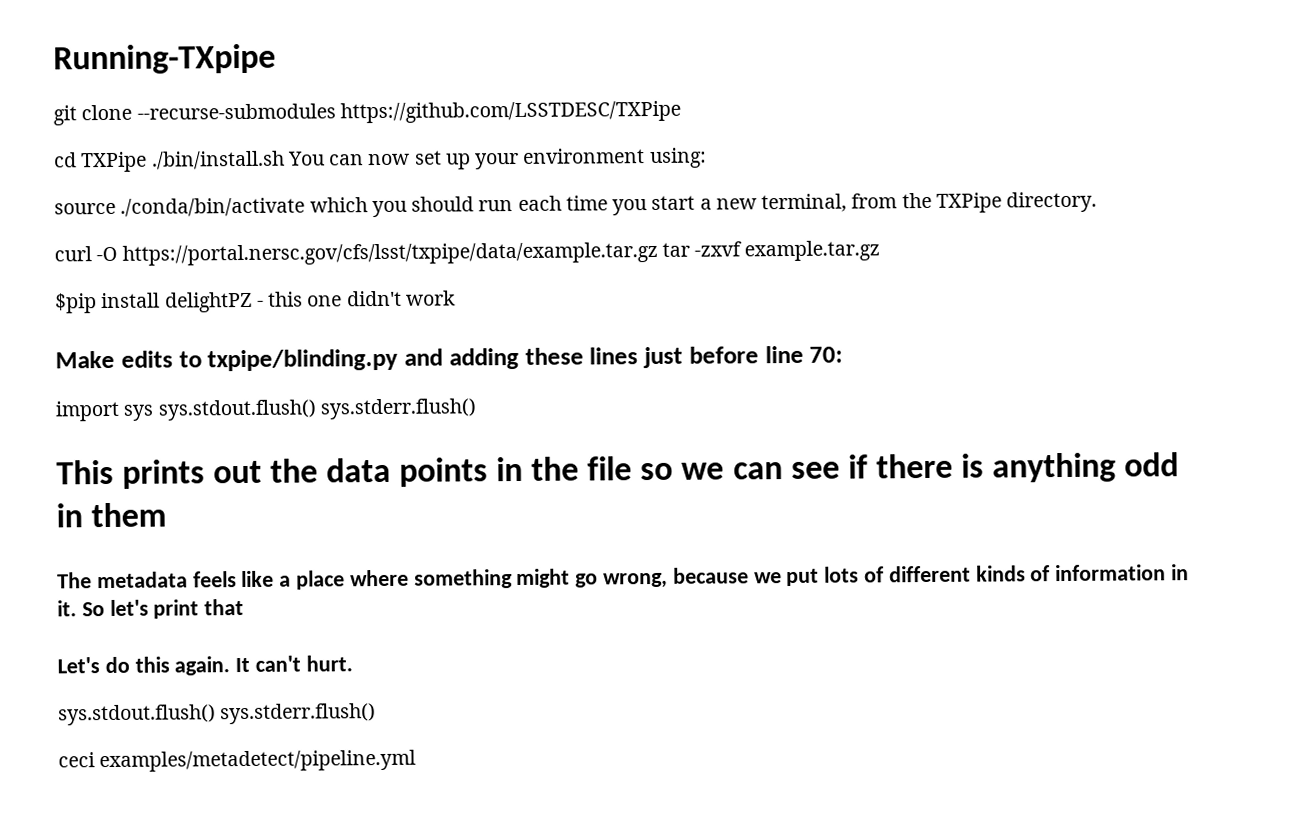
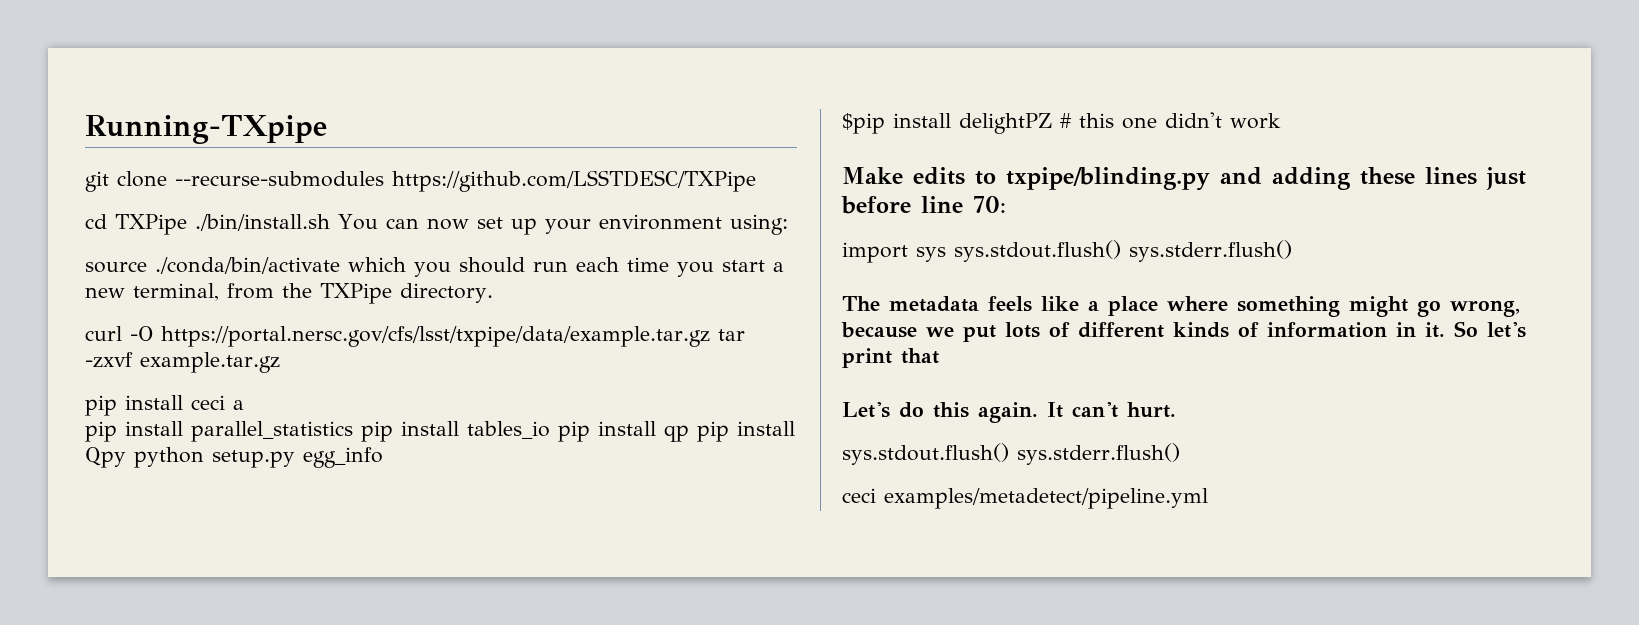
(881, 251) none -> [85,395,244,416] [85,421,795,442] [85,447,383,468] // pip install ceci a // pip install parallel_statistics pip install tables_io pip install qp pip install Qpy python setup.py egg_info
[256,300,264,307] - -> [1060,113,1072,128] #
[56,452,1179,489] [56,502,168,528] // This prints out the data points in the file so we can see if there is anything odd in them -> (1292, 251) none

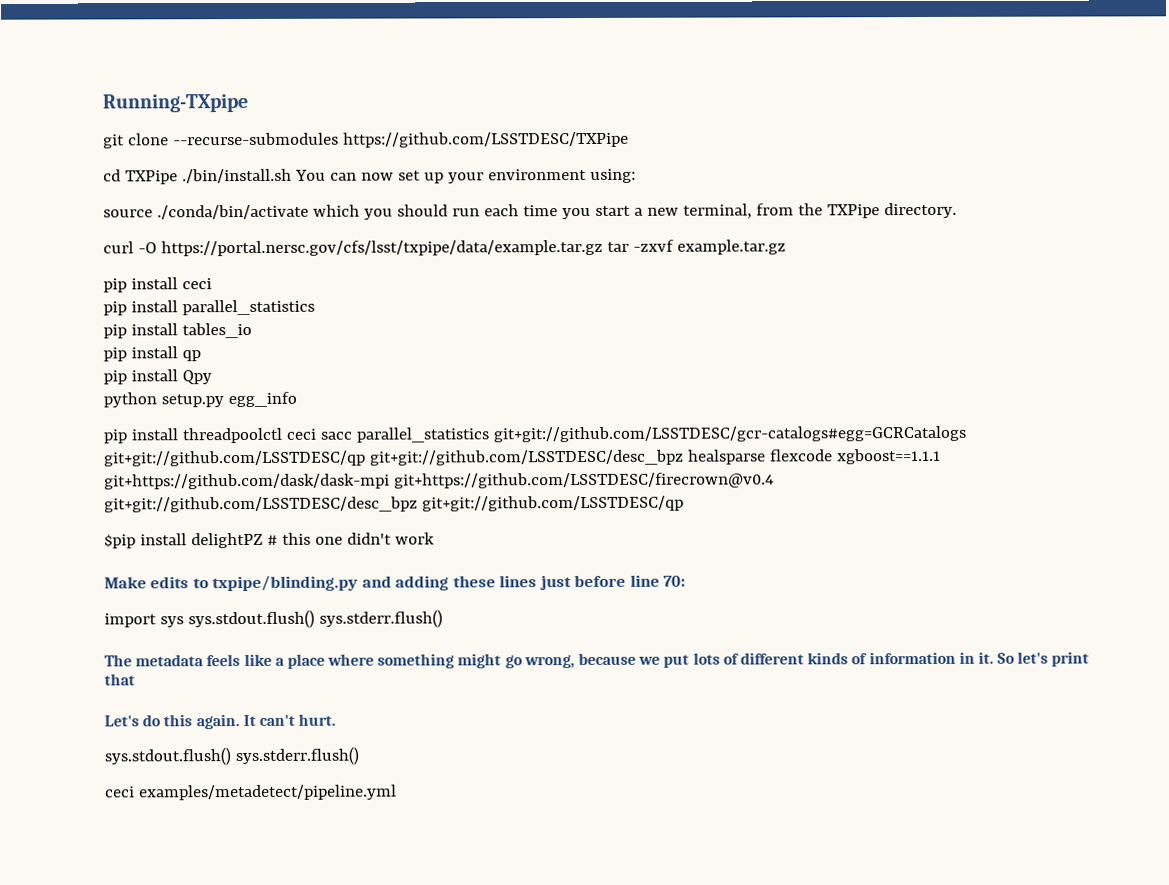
[233,400,244,410] a -> (212, 284) none
(353, 431) none -> (315, 307) //
(550, 430) none -> (252, 330) //
(689, 433) none -> (201, 356) //
(126, 457) none -> (212, 377) //
(383, 457) none -> [103,425,966,444] [104,448,941,467] [104,472,774,490] [104,495,684,513] // pip install threadpoolctl ceci sacc parallel_statistics git+git://github.com/LSSTDESC/gcr-catalogs#egg=GCRCatalogs git+git://github.com/LSSTDESC/qp git+git://github.com/LSSTDESC/desc_bpz healsparse flexcode xgboost==1.1.1 git+https://github.com/dask/dask-mpi git+https://github.com/LSSTDESC/firecrown@v0.4 git+git://github.com/LSSTDESC/desc_bpz git+git://github.com/LSSTDESC/qp

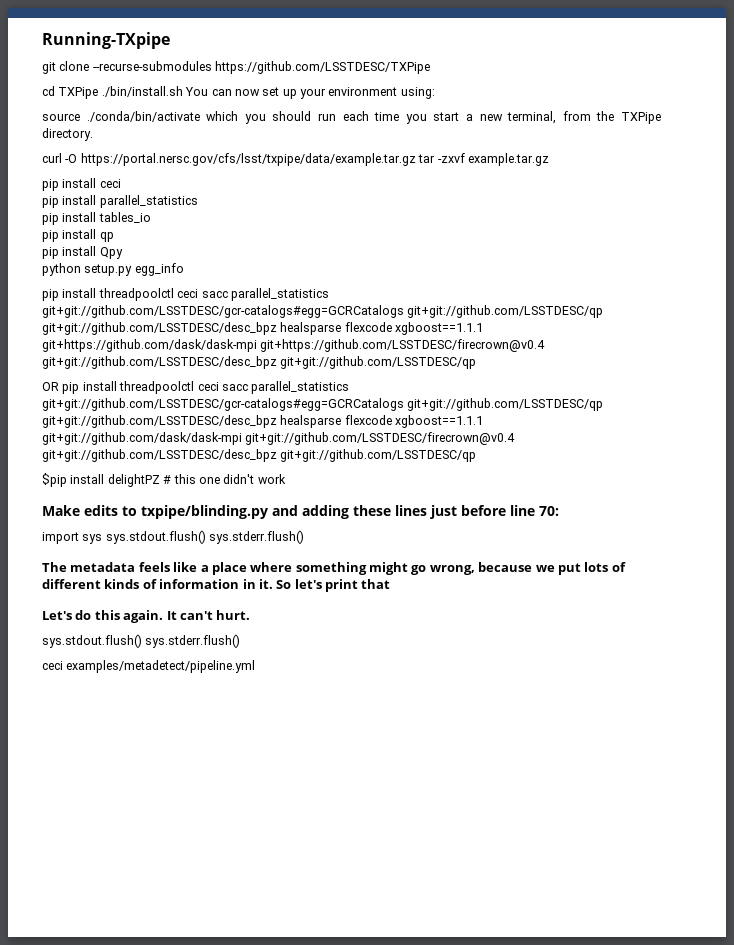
(684, 503) none -> [42,381,350,394] [42,398,604,411] [42,415,484,428] [42,432,516,445] [42,449,477,462] // OR pip install threadpoolctl ceci sacc parallel_statistics git+git://github.com/LSSTDESC/gcr-catalogs#egg=GCRCatalogs git+git://github.com/LSSTDESC/qp git+git://github.com/LSSTDESC/desc_bpz healsparse flexcode xgboost==1.1.1 git+git://github.com/dask/dask-mpi git+git://github.com/LSSTDESC/firecrown@v0.4 git+git://github.com/LSSTDESC/desc_bpz git+git://github.com/LSSTDESC/qp

